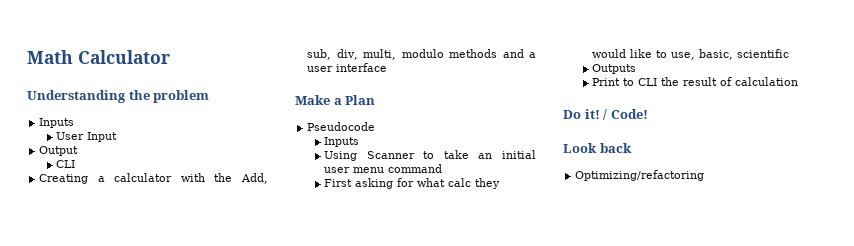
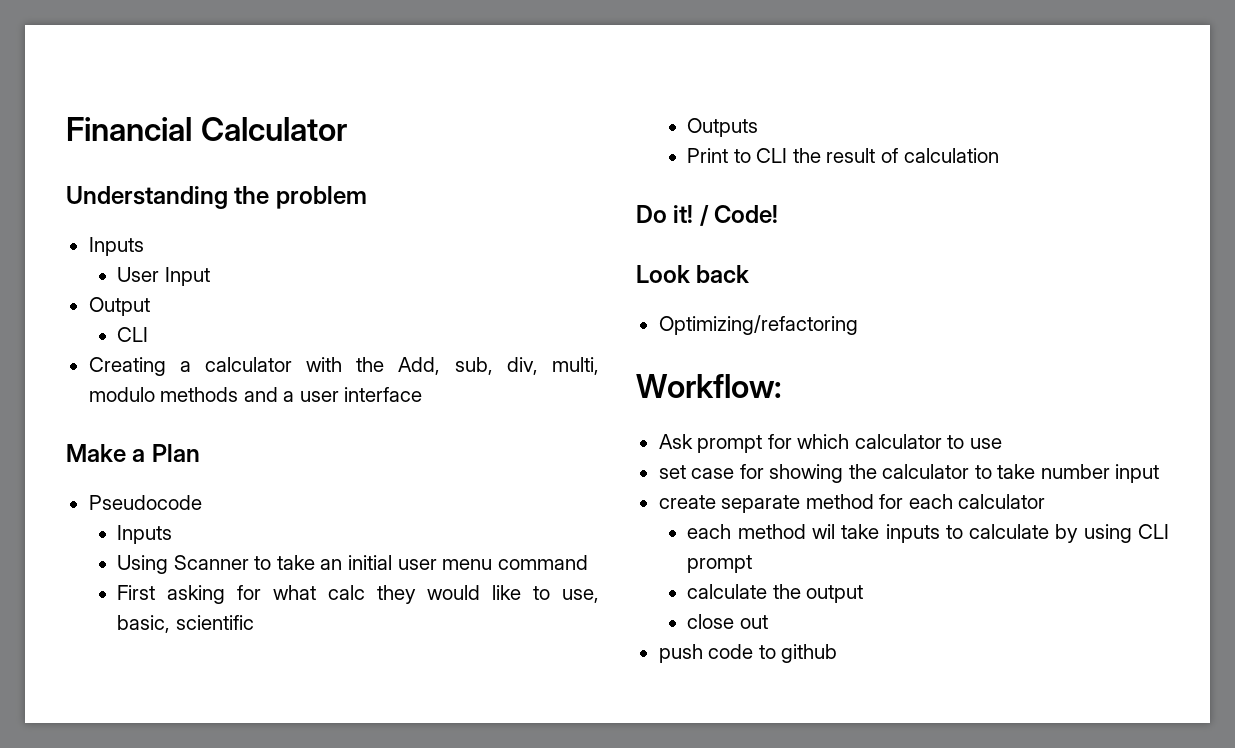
[27,50,73,64] Math -> [66,117,192,141] Financial
(705, 175) none -> [636,374,782,398] [658,434,1002,453] [658,464,1160,483] [658,494,1046,513] [687,524,1169,543] [687,555,753,573] [687,584,864,603] [687,614,768,629] [658,644,838,663] // Workflow: // Ask prompt for which calculator to use // set case for showing the calculator to take number input // create separate method for each calculator // each method wil take inputs to calculate by using CLI prompt // calculate the output // close out // push code to github

